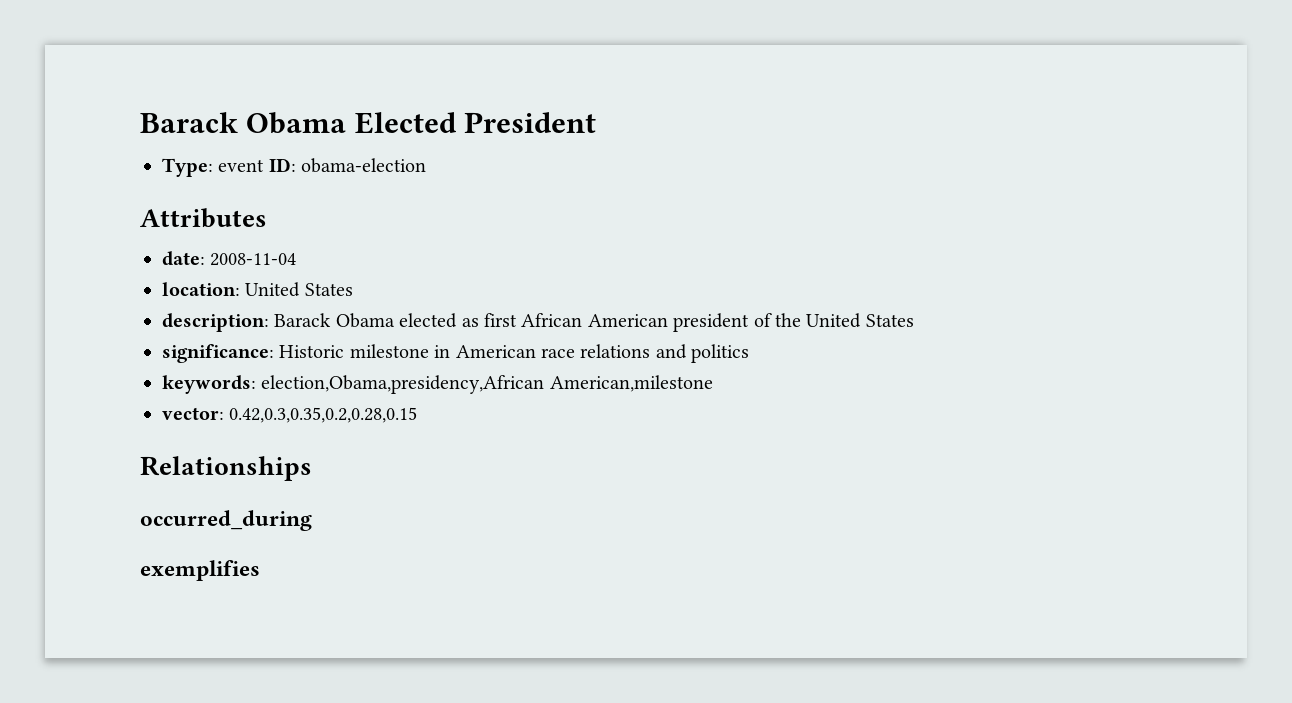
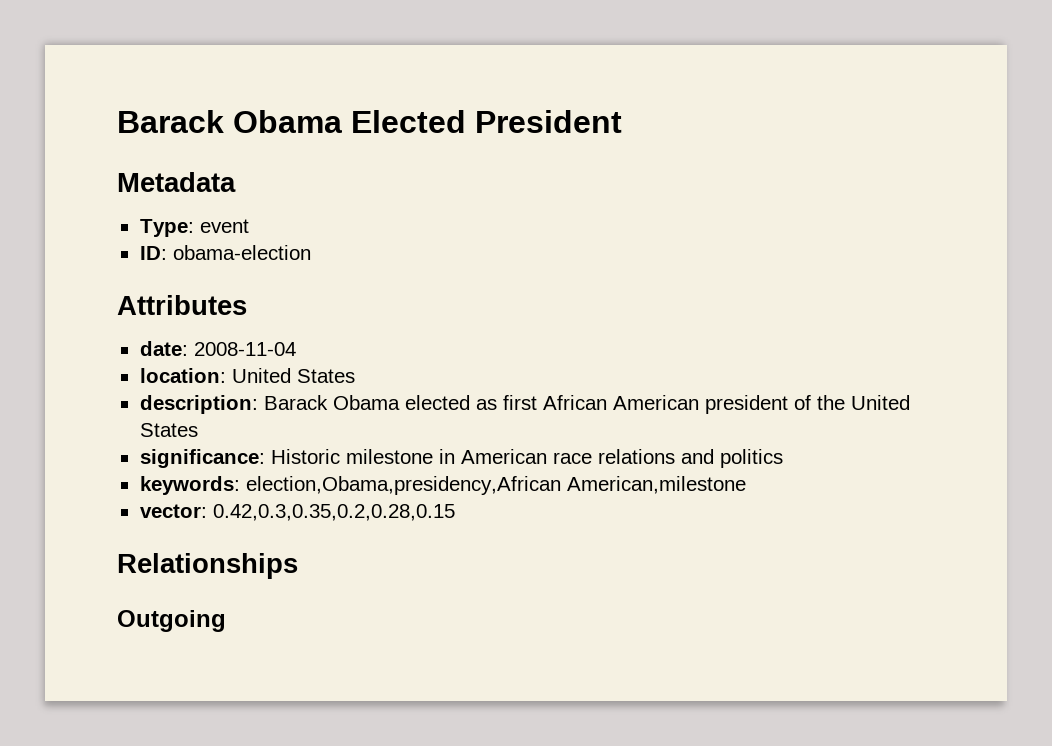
(597, 122) none -> [117,172,236,192] // Metadata
(265, 165) none -> (249, 226) //
[140,510,312,531] [140,560,260,581] occurred_during // exemplifies -> [117,610,226,632] Outgoing

